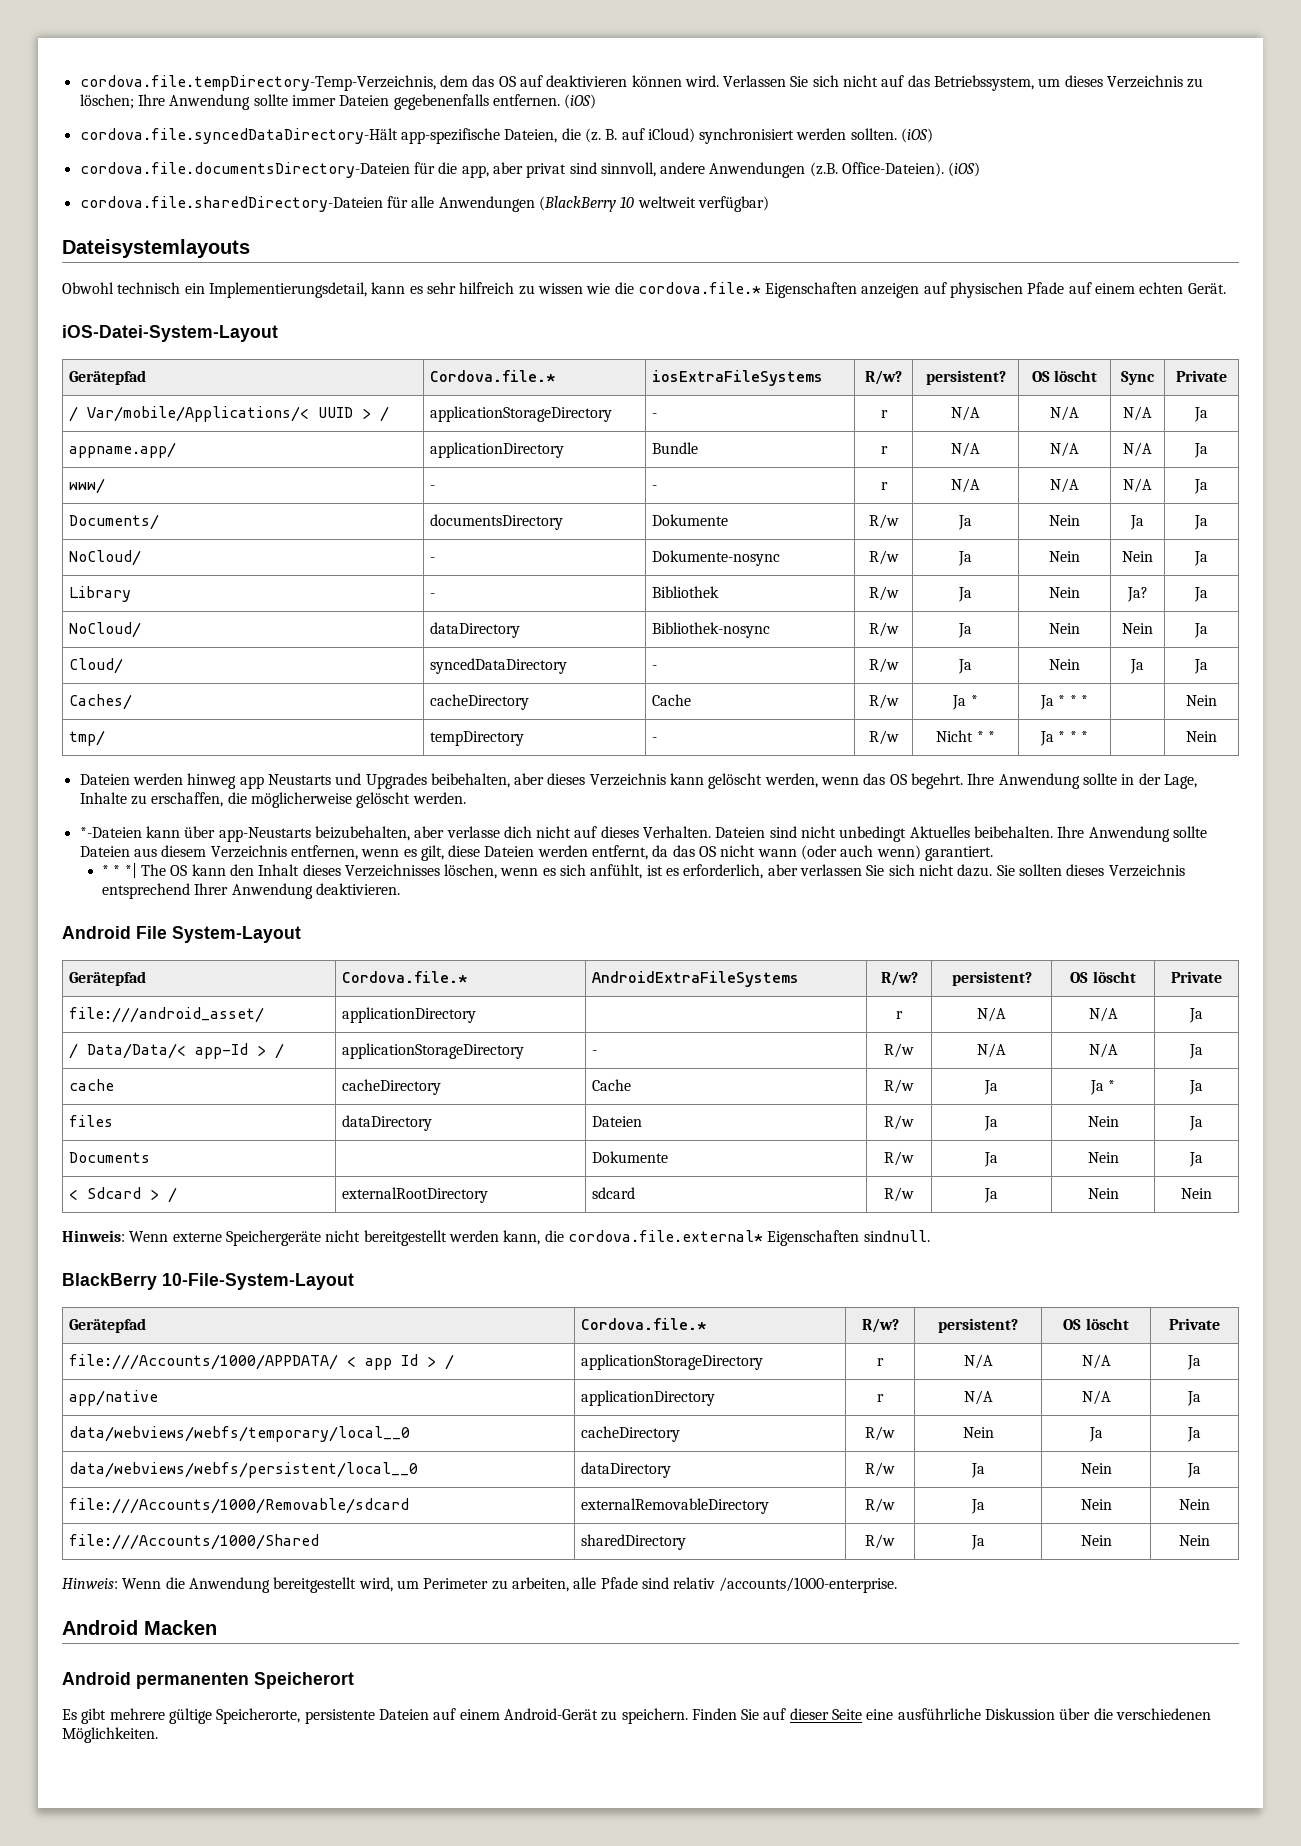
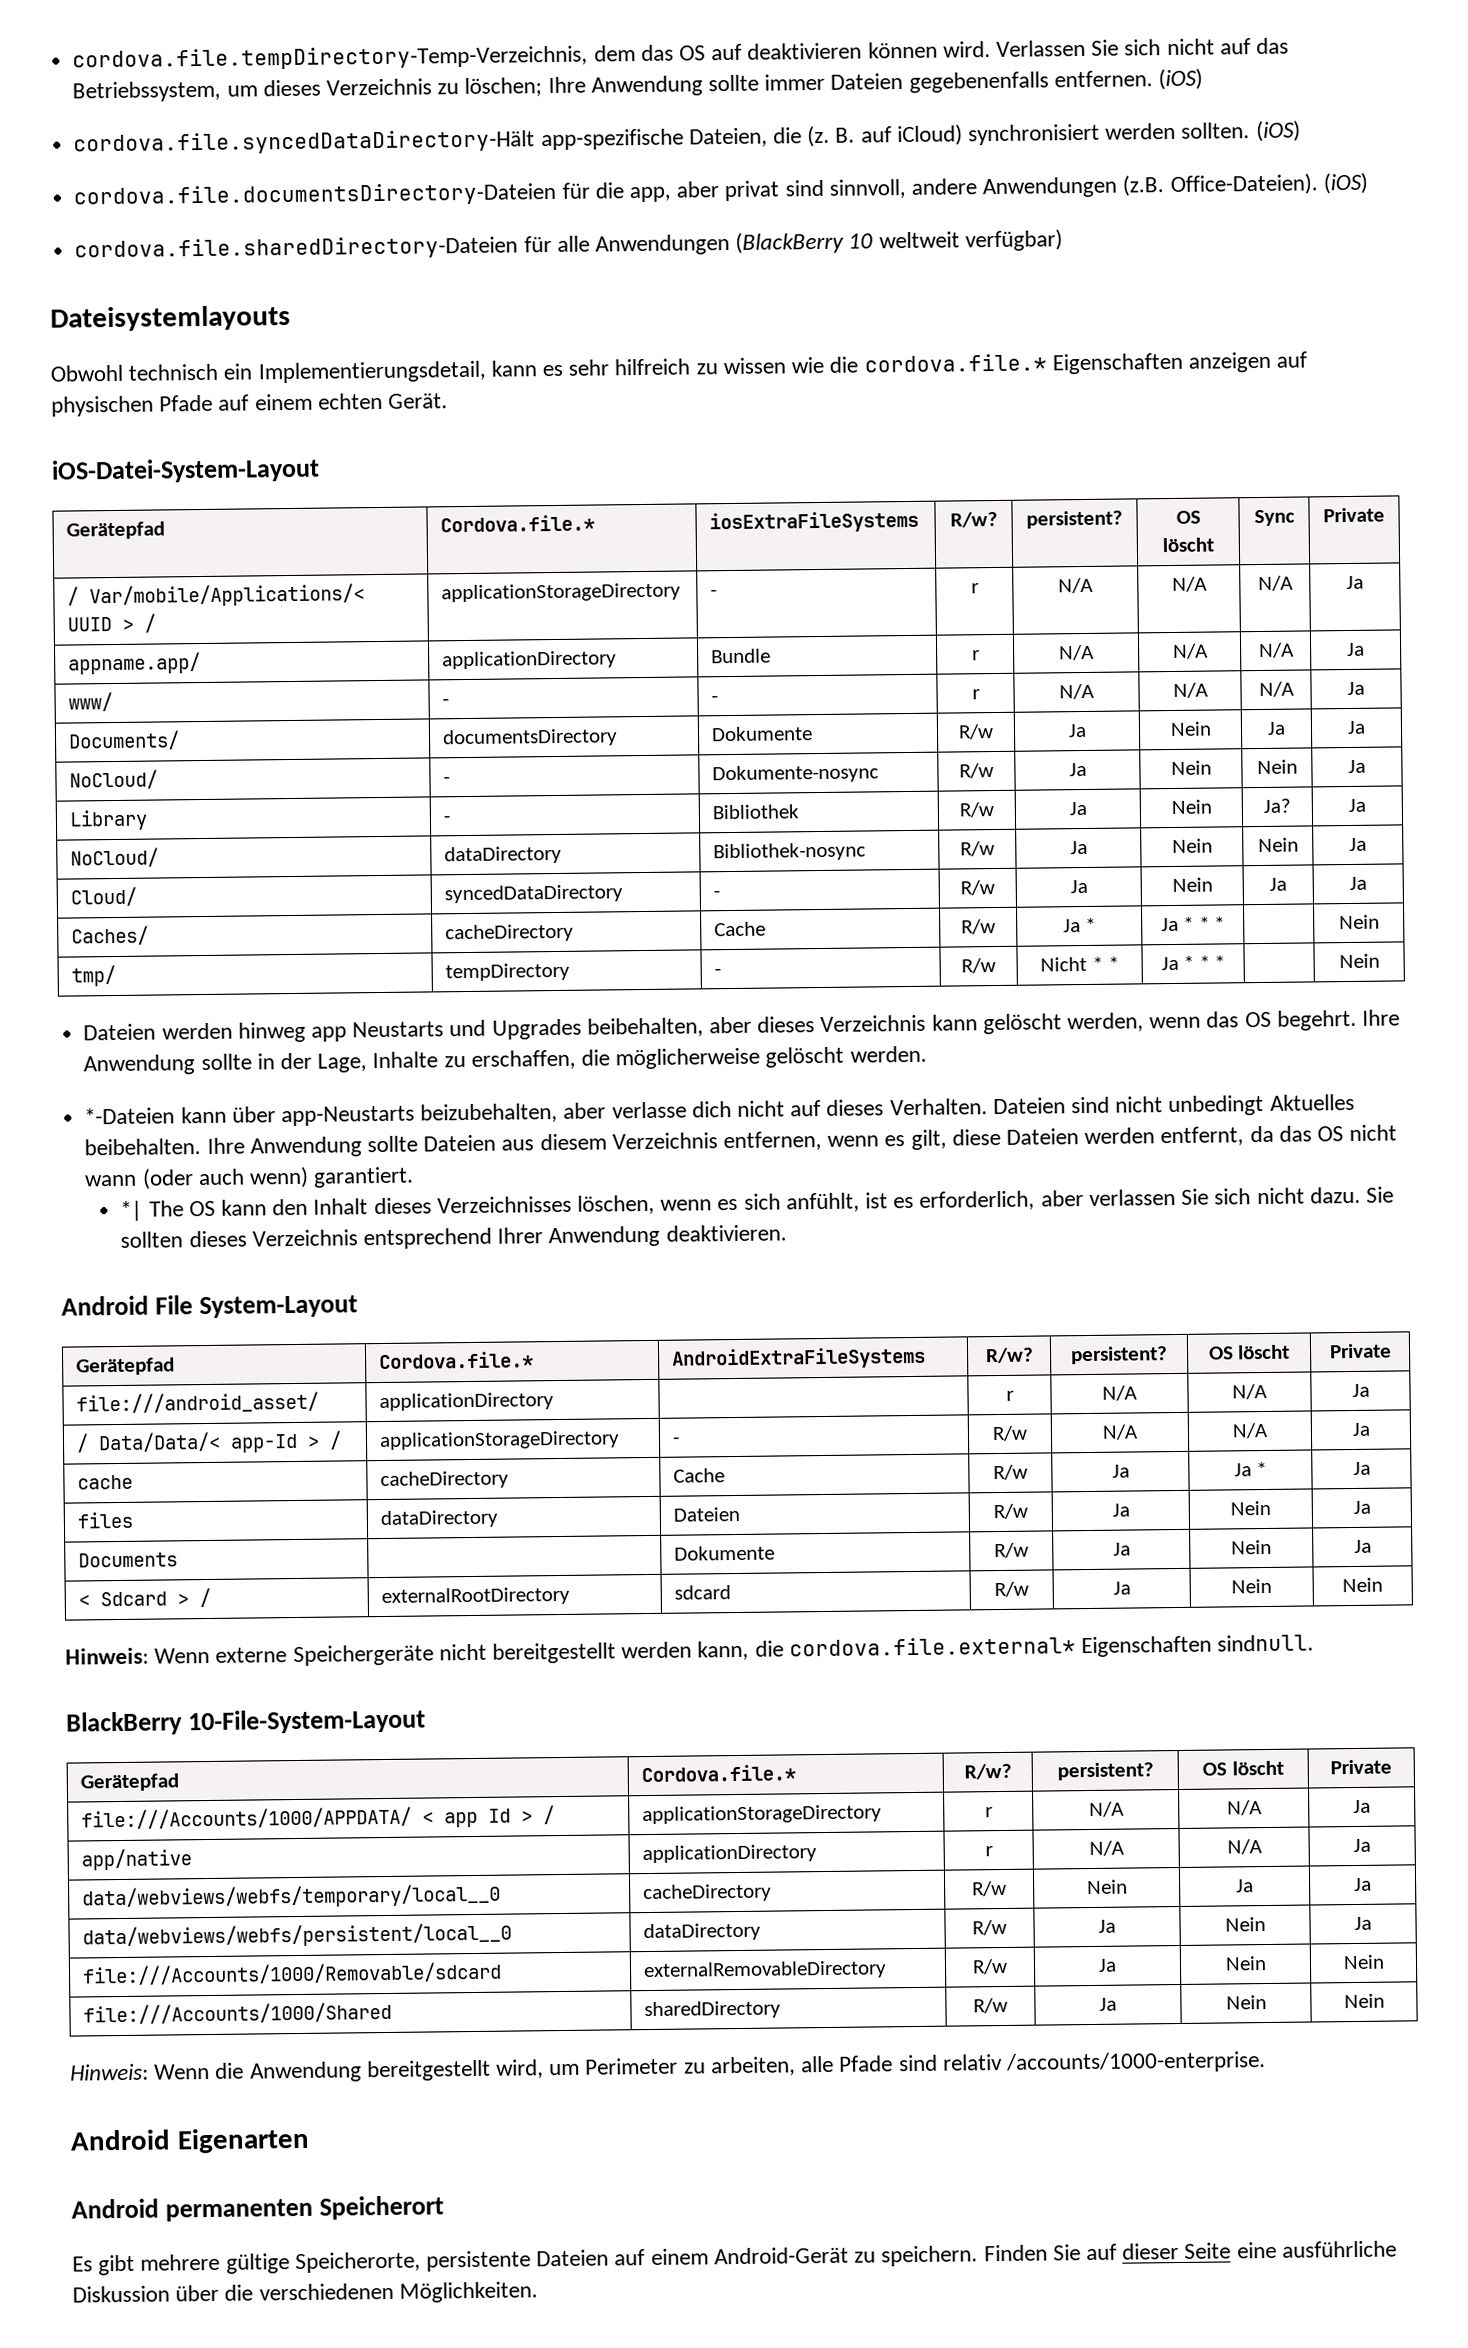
[101,865,121,876] * * -> (415, 1177) none
[144,1620,217,1635] Macken -> [176,2127,310,2154] Eigenarten

